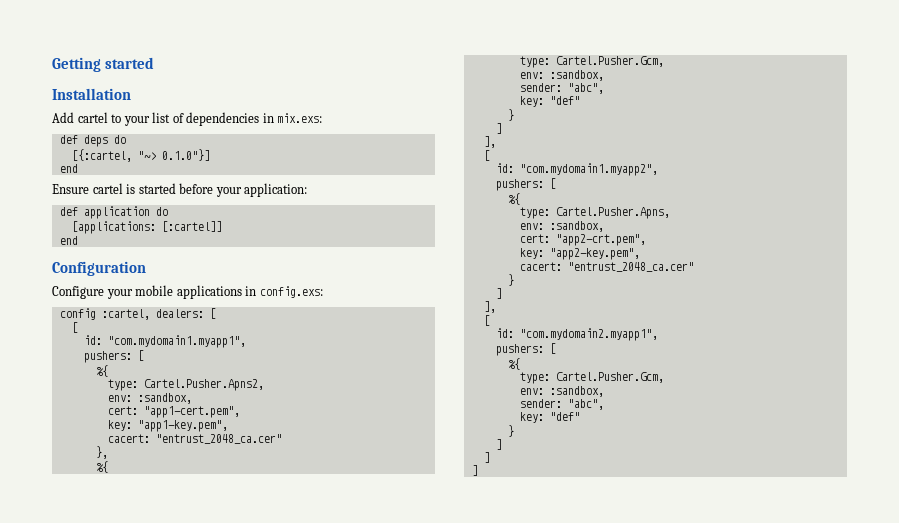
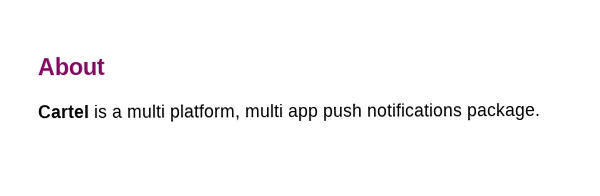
[52,57,155,72] [52,88,131,100] [52,112,323,126] [59,135,126,147] [71,149,210,162] [59,164,78,173] [52,183,308,197] [59,206,168,219] [71,221,222,234] [59,236,78,245] [52,261,146,276] [52,285,323,299] [59,308,216,320] [71,322,78,333] [83,335,246,348] [83,350,144,363] [95,365,108,377] [107,379,264,391] [107,393,192,404] [107,406,240,418] [107,420,228,432] [107,434,282,444] [95,446,108,459] [95,461,108,473] [519,56,664,68] [519,70,604,81] [519,83,604,94] [519,96,580,107] [507,109,514,121] [495,123,502,134] [483,136,496,148] [483,150,490,161] [495,163,658,176] [495,178,556,191] [507,193,520,205] [519,207,670,219] [519,221,604,232] [519,234,646,246] [519,248,640,260] [519,262,694,272] [507,274,514,286] [495,288,502,299] [483,301,496,313] [483,315,490,326] [495,328,658,341] [495,343,556,356] [507,358,520,370] [519,372,664,384] [519,386,604,397] [519,399,604,410] [519,412,580,423] [507,425,514,437] [495,439,502,450] [483,452,490,463] [471,465,478,476] Getting started // Installation // Add cartel to your list of dependencies in mix.exs: // def deps do // [{:cartel, "~> 0.1.0"}] // end // Ensure cartel is started before your application: // def application do // [applications: [:cartel]] // end // Configuration // Configure your mobile applications in config.exs: // config :cartel, dealers: [ // [ // id: "com.mydomain1.myapp1", // pushers: [ // %{ // type: Cartel.Pusher.Apns2, // env: :sandbox, // cert: "app1-cert.pem", // key: "app1-key.pem", // cacert: "entrust_2048_ca.cer" // }, // %{ // type: Cartel.Pusher.Gcm, // env: :sandbox, // sender: "abc", // key: "def" // } // ] // ], // [ // id: "com.mydomain1.myapp2", // pushers: [ // %{ // type: Cartel.Pusher.Apns, // env: :sandbox, // cert: "app2-crt.pem", // key: "app2-key.pem", // cacert: "entrust_2048_ca.cer" // } // ] // ], // [ // id: "com.mydomain2.myapp1", // pushers: [ // %{ // type: Cartel.Pusher.Gcm, // env: :sandbox, // sender: "abc", // key: "def" // } // ] // ] // ] -> [37,56,105,76] [38,102,541,122] About // Cartel is a multi platform, multi app push notifications package.

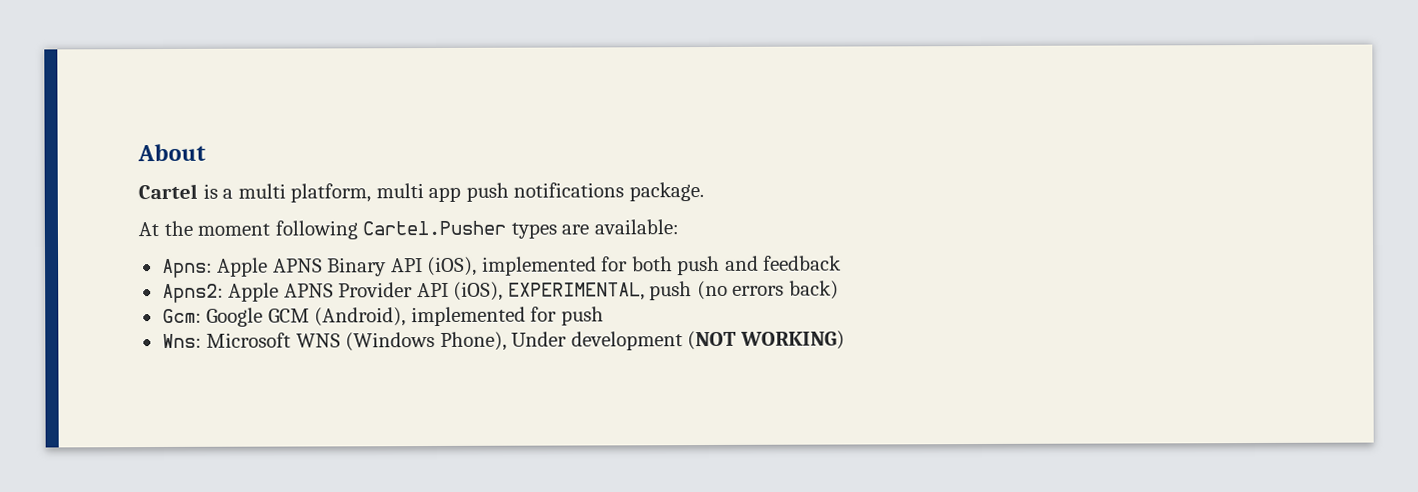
(541, 111) none -> [138,219,679,240] [161,255,843,279] [161,280,839,304] [161,306,604,327] [161,330,845,352] // At the moment following Cartel.Pusher types are available: // Apns: Apple APNS Binary API (iOS), implemented for both push and feedback // Apns2: Apple APNS Provider API (iOS), EXPERIMENTAL, push (no errors back) // Gcm: Google GCM (Android), implemented for push // Wns: Microsoft WNS (Windows Phone), Under development (NOT WORKING)

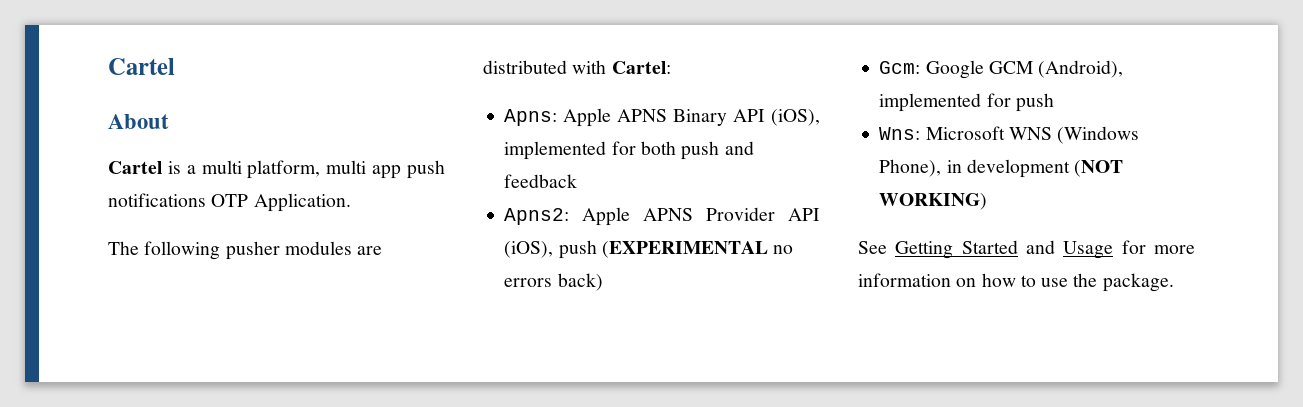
(137, 152) none -> [108,58,175,75] Cartel //
[628,182,704,202] [138,219,679,240] package. // At the moment following Cartel.Pusher types are available: -> [211,193,351,212] [108,241,383,260] [483,60,671,74] OTP Application. // The following pusher modules are distributed with Cartel:
[507,280,728,301] EXPERIMENTAL, push (no -> [558,240,794,259] push (EXPERIMENTAL no
[511,331,568,347] Under -> [946,160,962,173] in
(845, 340) none -> [858,240,1195,259] [858,273,1174,292] // See Getting Started and Usage for more information on how to use the package.

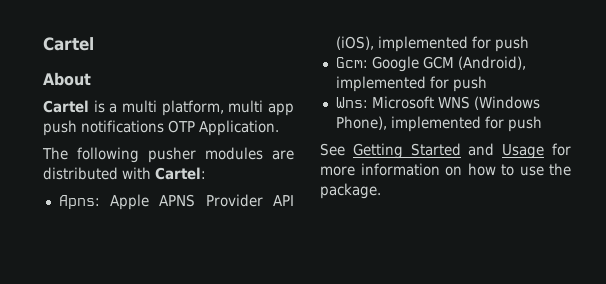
[673,109,728,126] Binary -> [205,194,263,207] Provider
[640,141,754,160] [504,174,578,188] [504,207,820,226] [504,240,794,259] [504,273,603,291] both push and feedback // Apns2: Apple APNS Provider API (iOS), push (EXPERIMENTAL no errors back) -> [494,36,529,52] push
[946,159,1124,178] [879,193,988,210] in development (NOT WORKING) -> [390,116,542,132] implemented for push

